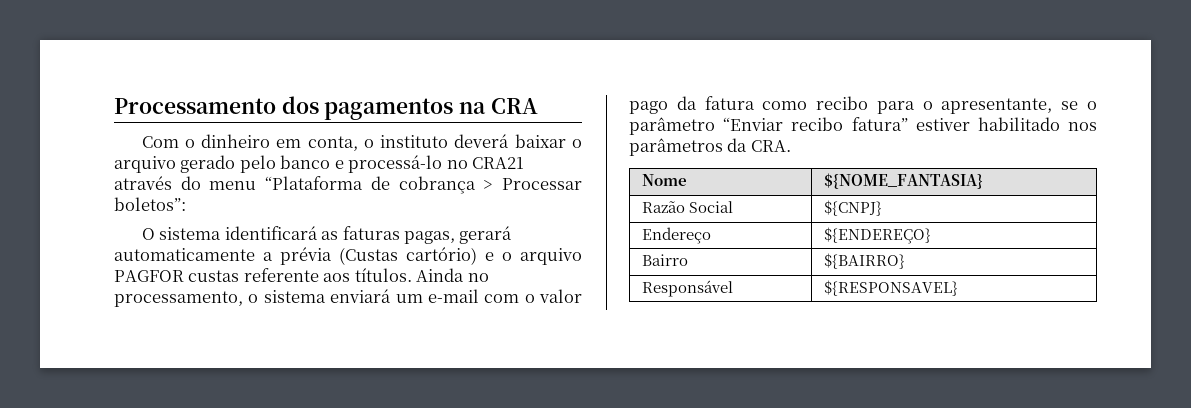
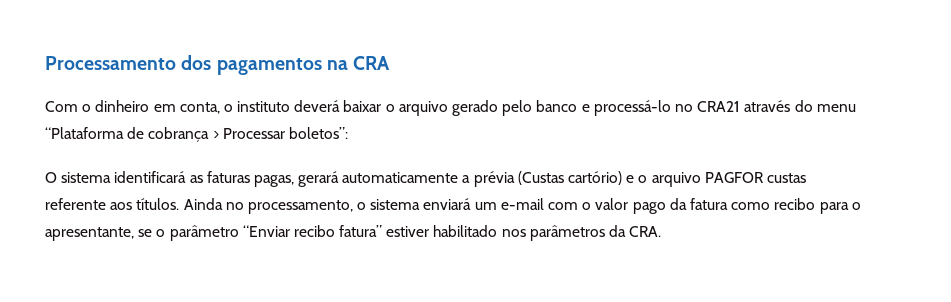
[642,174,688,186] [824,173,984,189] [642,201,734,213] [824,200,883,216] [642,227,712,244] [824,227,932,244] [642,254,689,266] [824,253,906,269] [642,280,734,297] [824,280,959,296] // Nome | ${NOME_FANTASIA} // Razão Social | ${CNPJ} // Endereço | ${ENDEREÇO} // Bairro | ${BAIRRO} // Responsável | ${RESPONSAVEL} -> (662, 231) none

